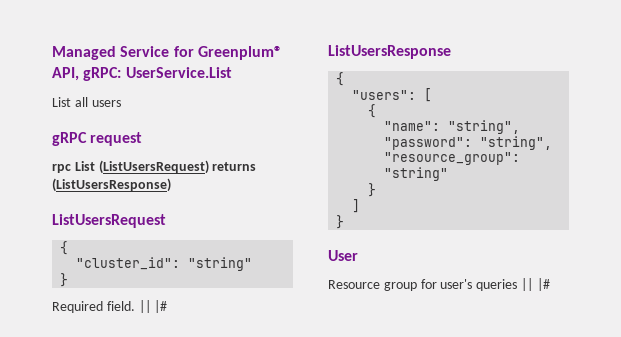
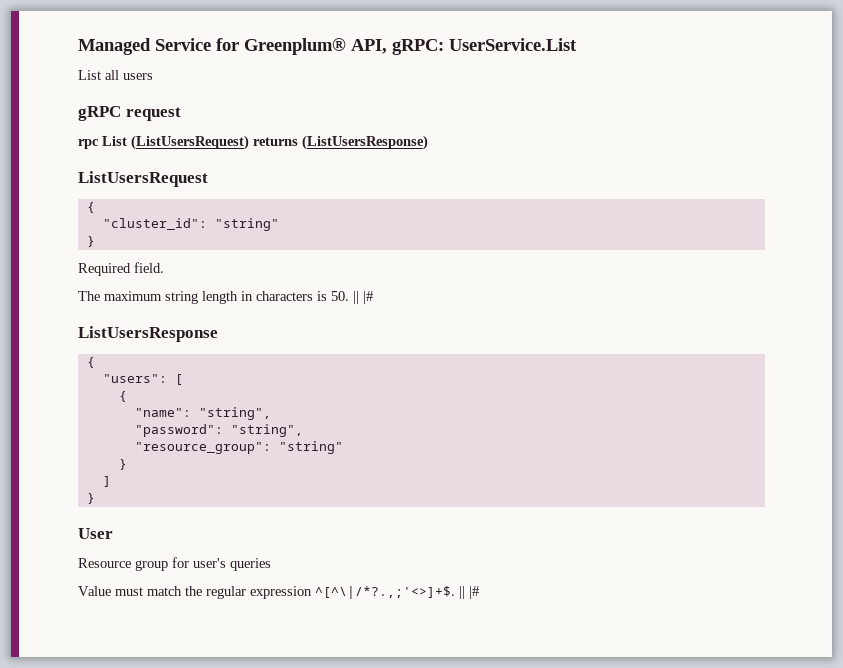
(135, 306) none -> [78,291,349,304] // The maximum string length in characters is 50.
(518, 285) none -> [78,586,455,599] // Value must match the regular expression ^[^\|/*?.,;'<>]+$.

